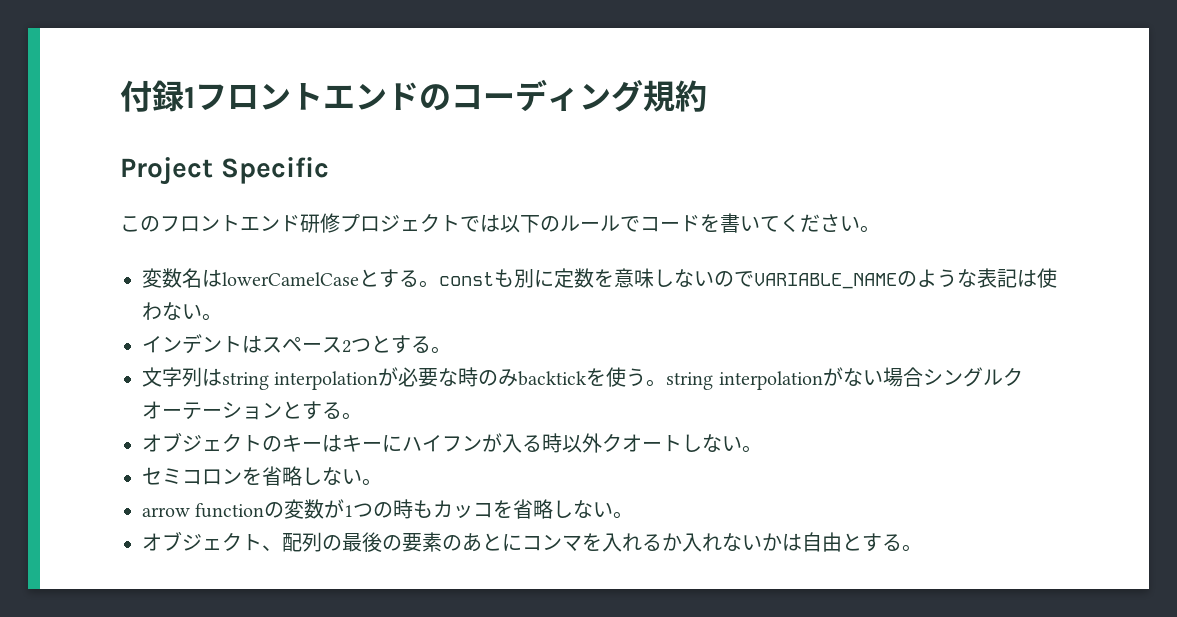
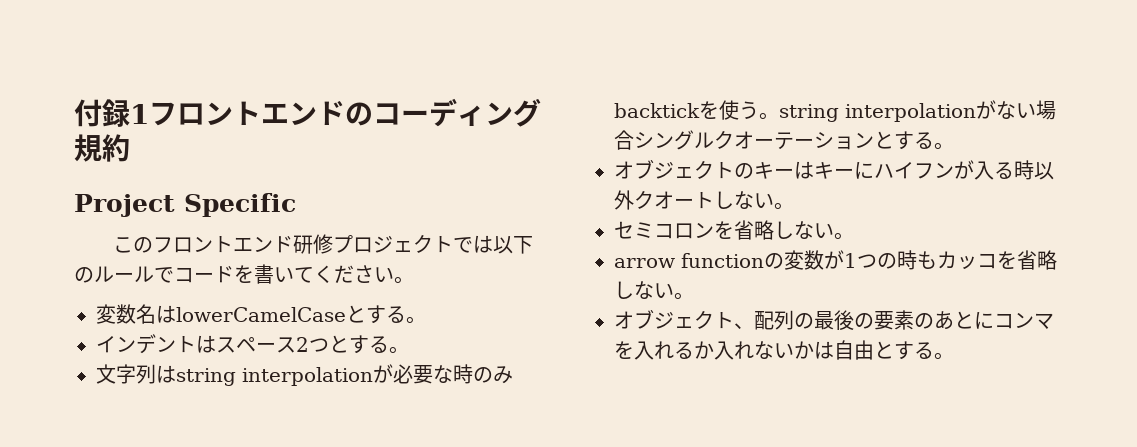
[439,268,1057,289] [142,302,222,321] constも別に定数を意味しないのでVARIABLE_NAMEのような表記は使わない。 -> (426, 320) none

